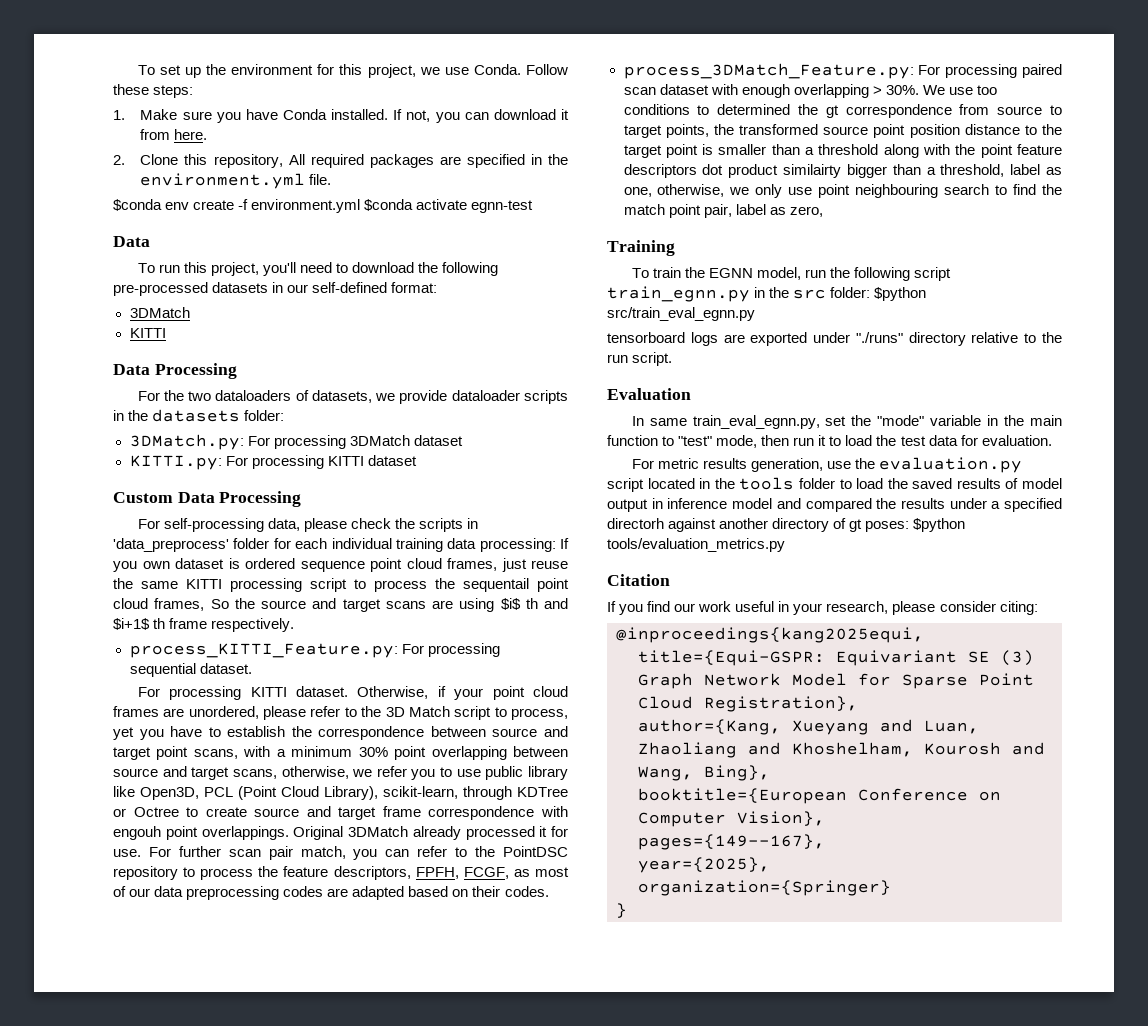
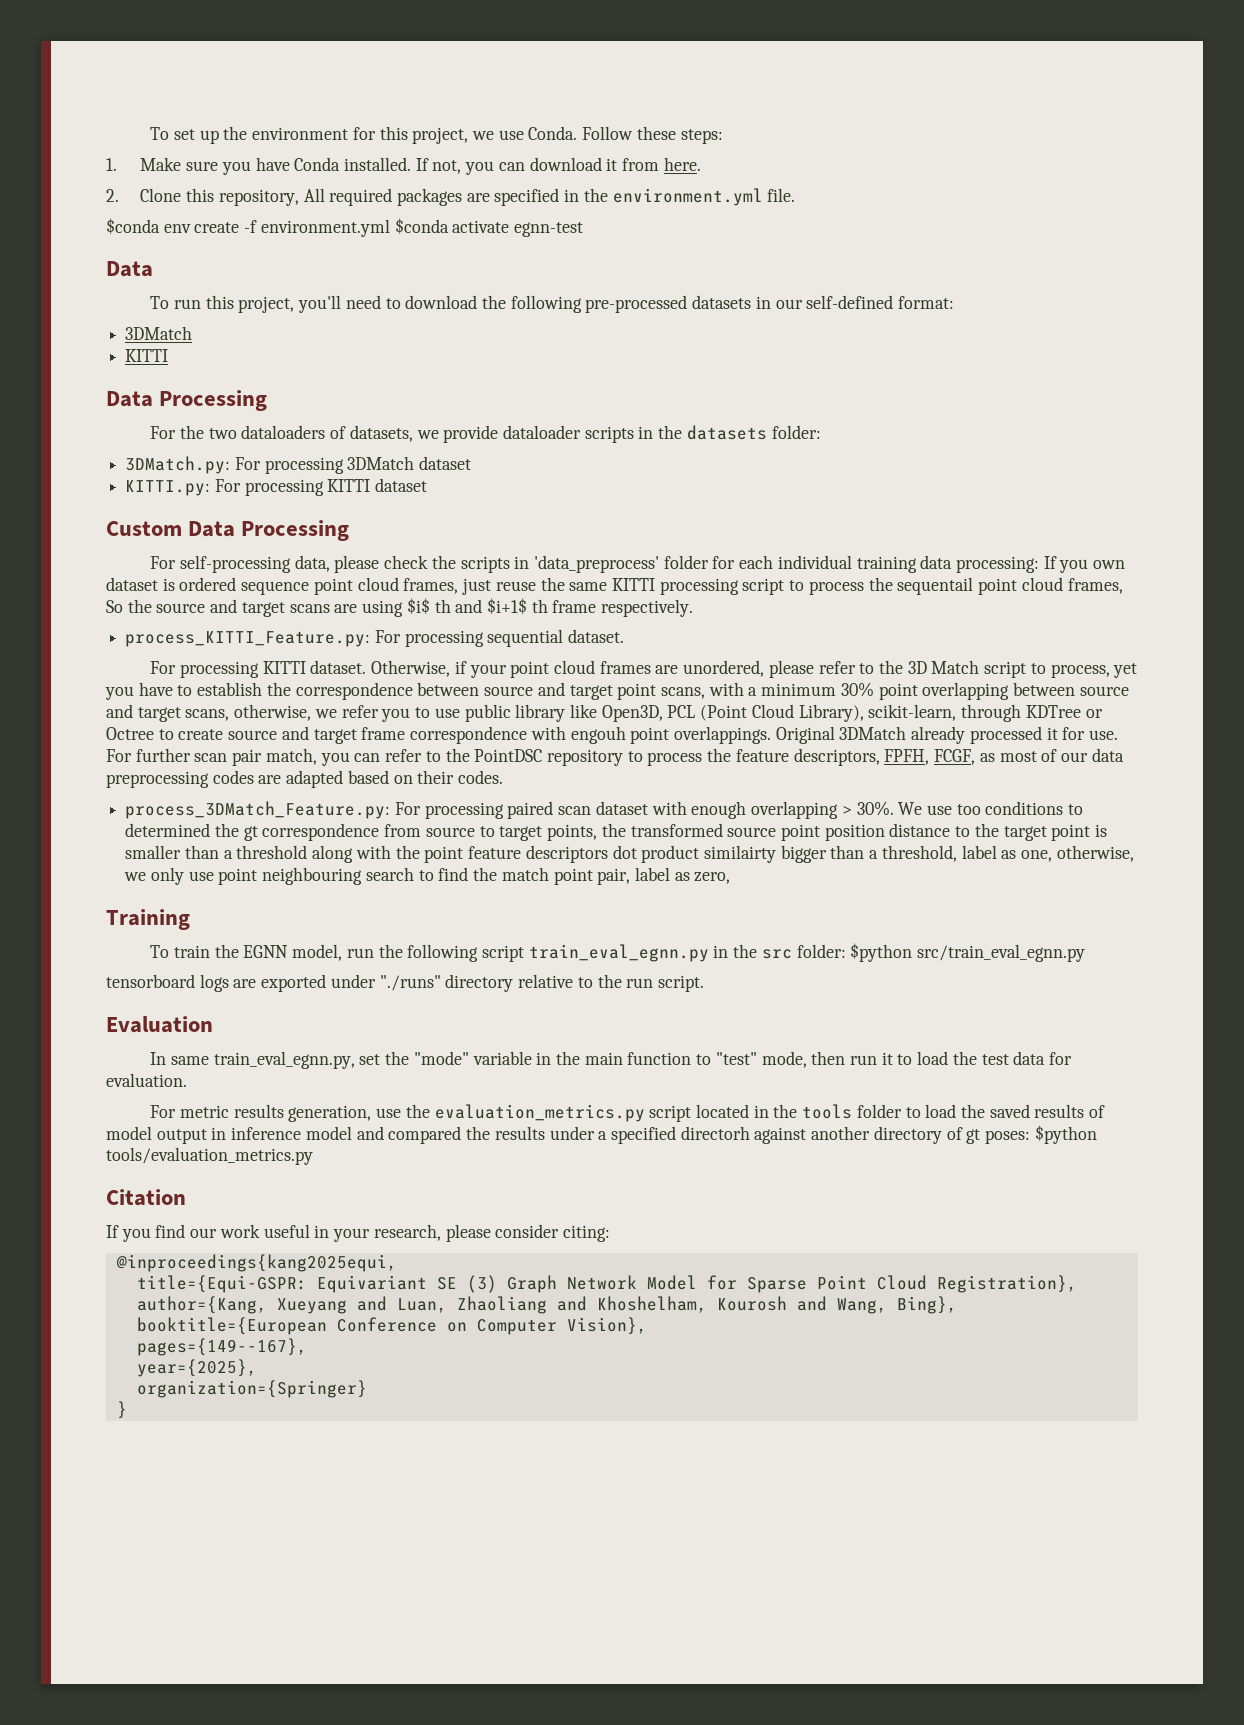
[607,286,750,302] train_egnn.py -> [528,944,709,962] train_eval_egnn.py
[879,457,1023,473] evaluation.py -> [434,1104,645,1122] evaluation_metrics.py

